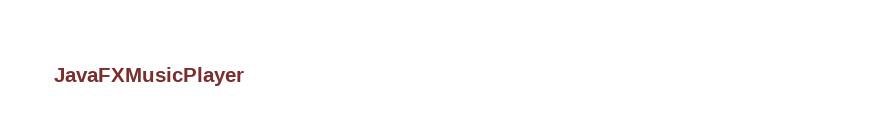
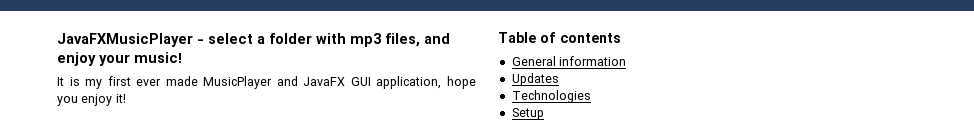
(244, 76) none -> [197,33,450,47] [57,52,182,66] [57,76,477,89] [57,94,126,106] [498,32,621,43] [511,56,627,66] [511,73,559,86] [511,90,591,103] [511,108,544,120] - select a folder with mp3 files, and enjoy your music! // It is my first ever made MusicPlayer and JavaFX GUI application, hope you enjoy it! // Table of contents // General information // Updates // Technologies // Setup

